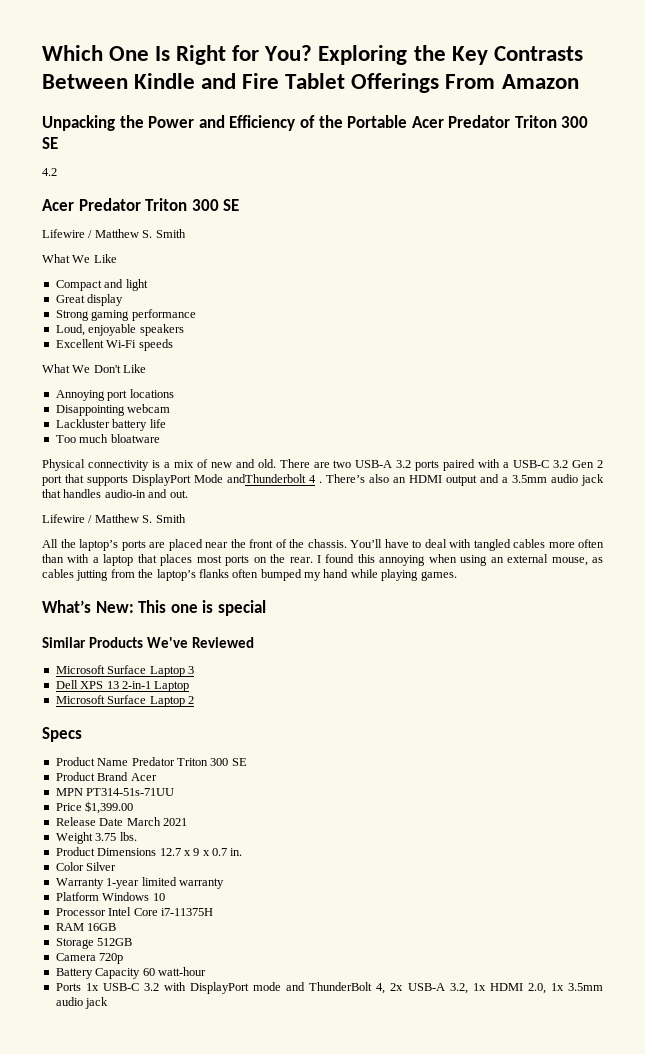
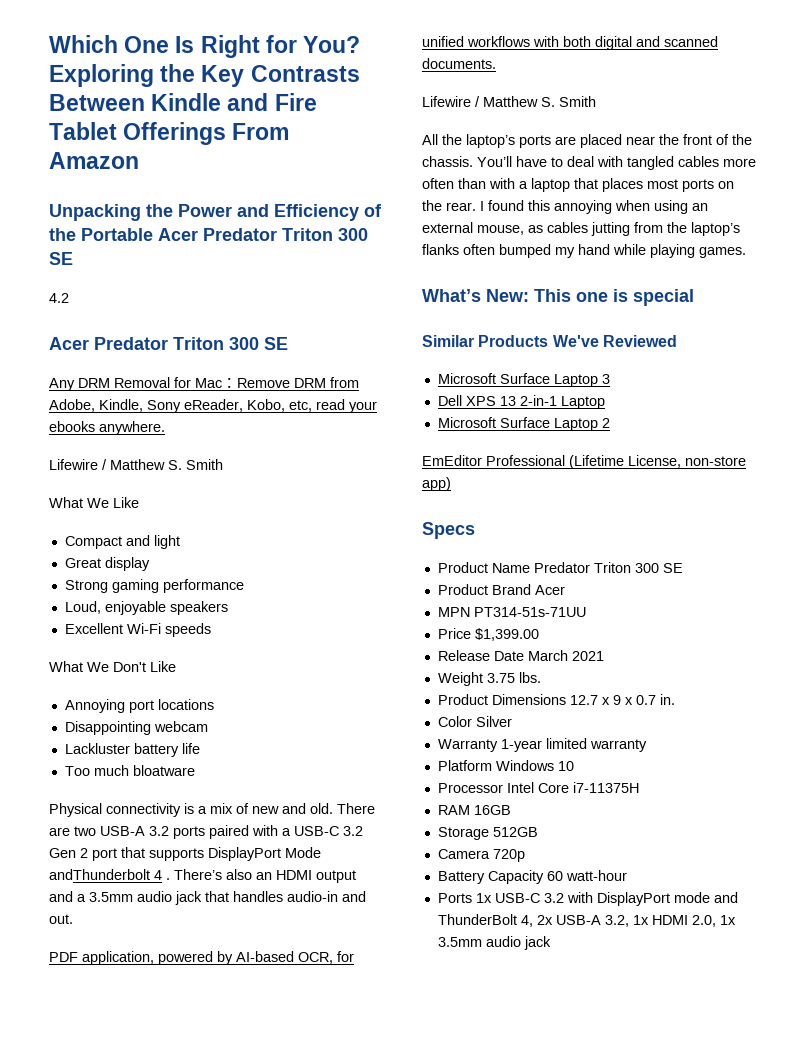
(240, 205) none -> [49,377,359,391] [49,399,377,413] [49,421,165,435] // Any DRM Removal for Mac：Remove DRM from Adobe, Kindle, Sony eReader, Kobo, etc, read your ebooks anywhere.
(188, 494) none -> [49,951,354,965] [422,36,718,50] [422,58,496,69] // PDF application, powered by AI-based OCR, for unified workflows with both digital and scanned documents.
(194, 700) none -> [422,455,746,469] [422,477,451,491] // EmEditor Professional (Lifetime License, non-store app)

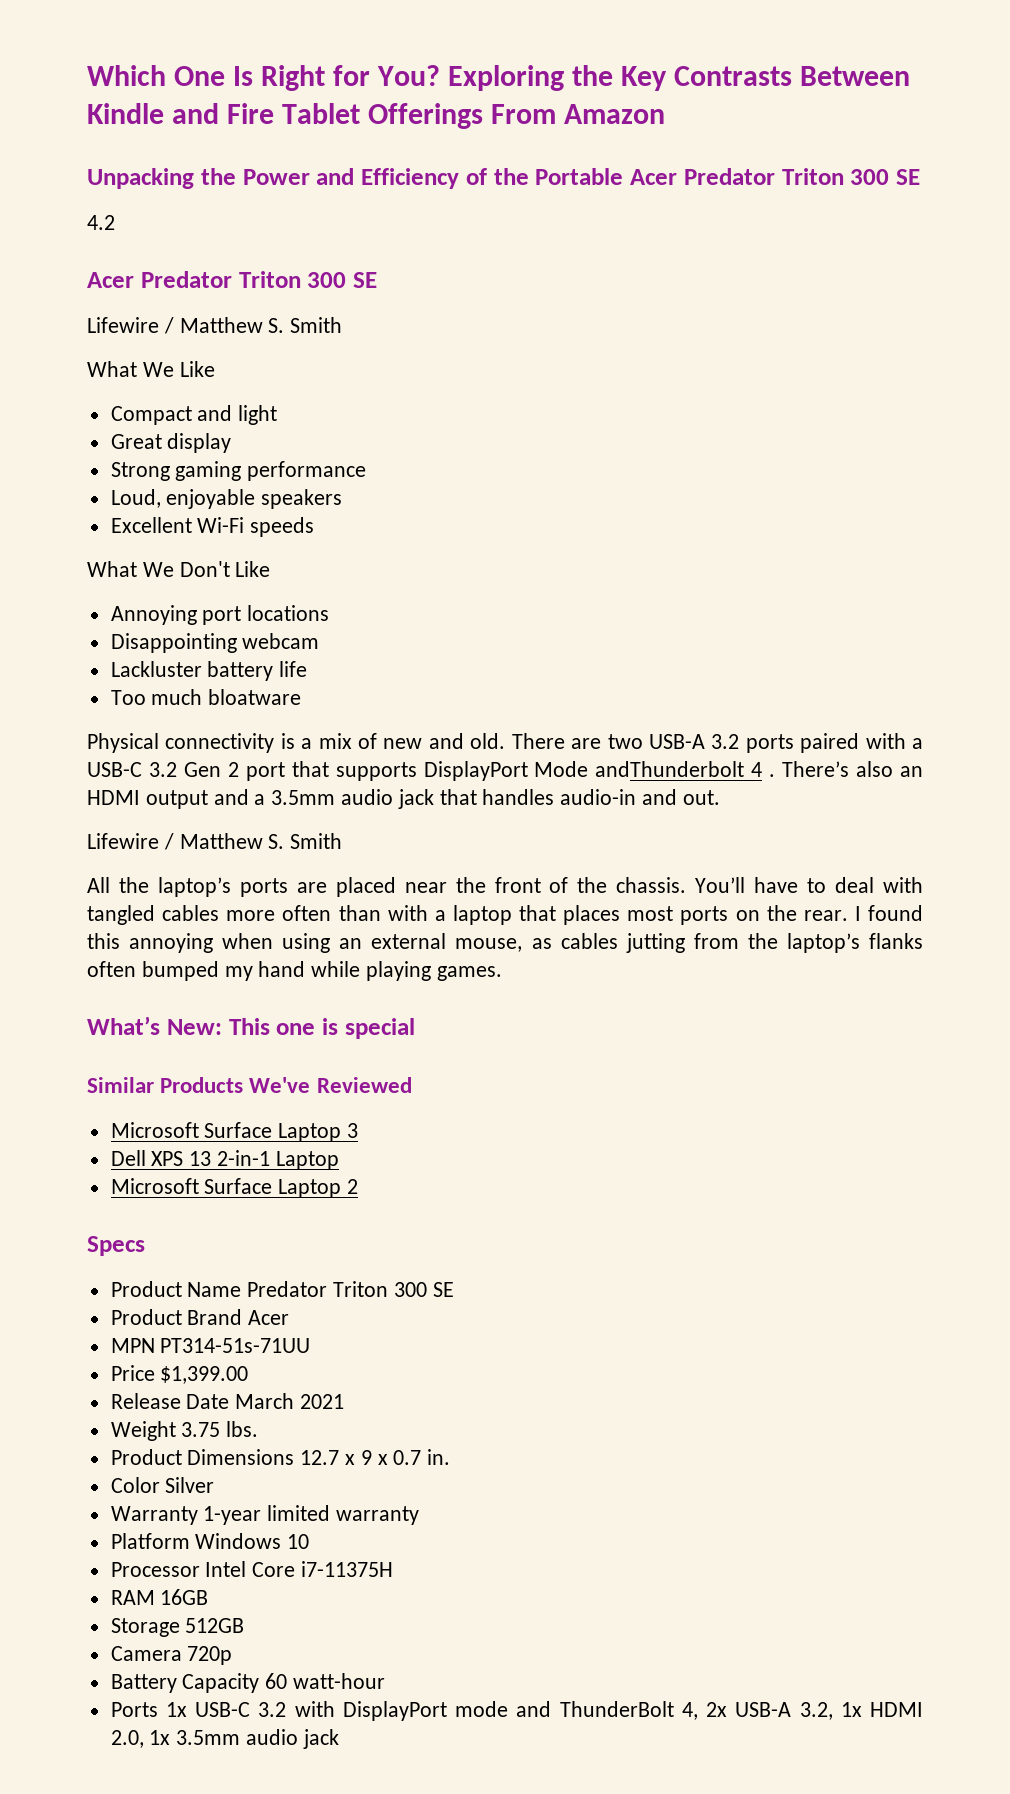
[49,377,359,391] [49,399,377,413] [49,421,165,435] // Any DRM Removal for Mac：Remove DRM from Adobe, Kindle, Sony eReader, Kobo, etc, read your ebooks anywhere. -> (377, 280) none
[49,951,354,965] [422,36,718,50] [422,58,496,69] // PDF application, powered by AI-based OCR, for unified workflows with both digital and scanned documents. -> (720, 797) none
[422,455,746,469] [422,477,451,491] // EmEditor Professional (Lifetime License, non-store app) -> (359, 1186) none

